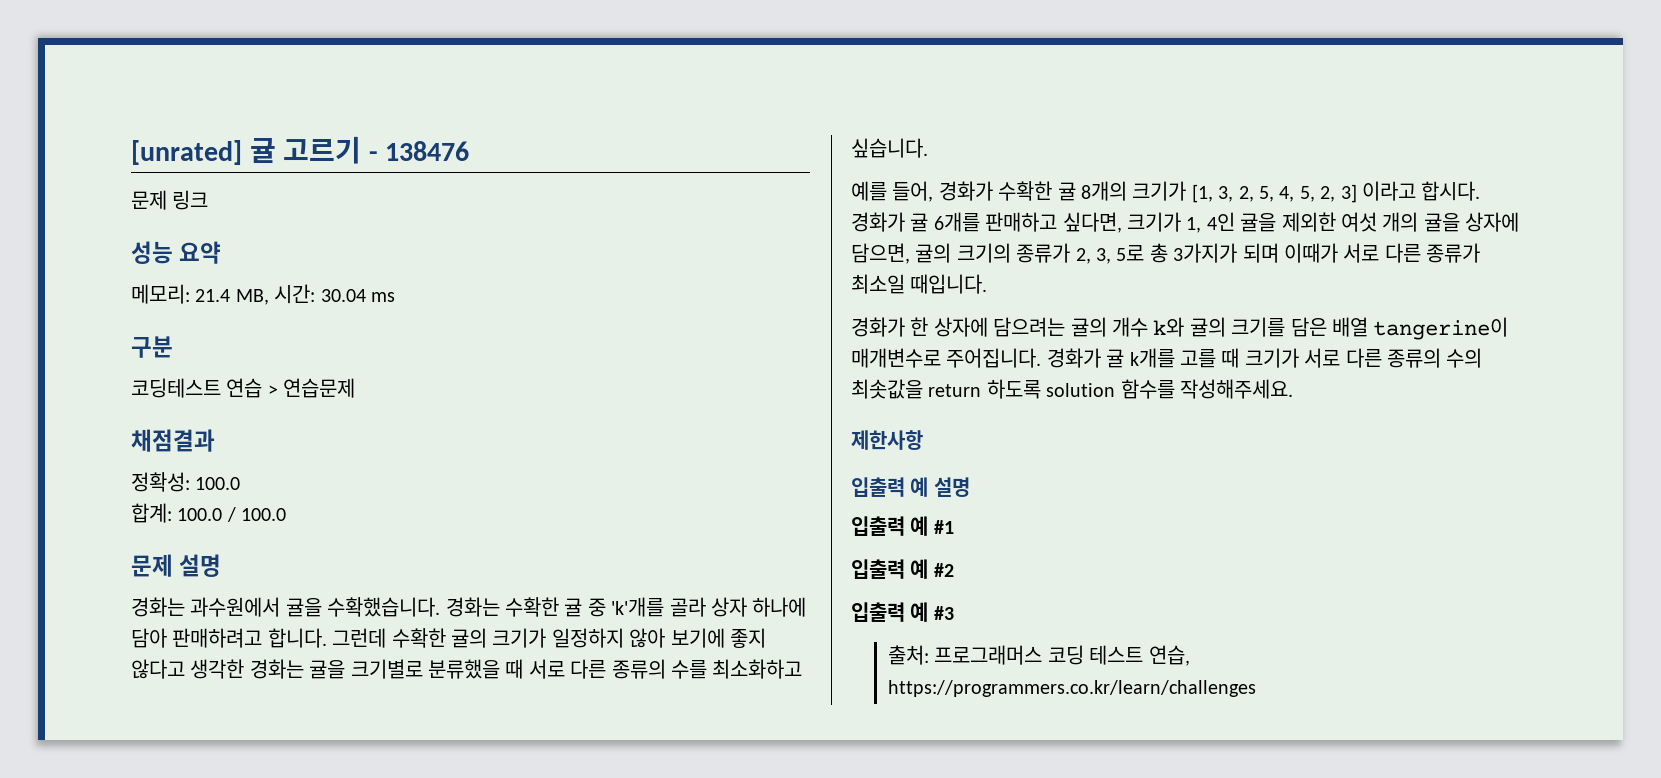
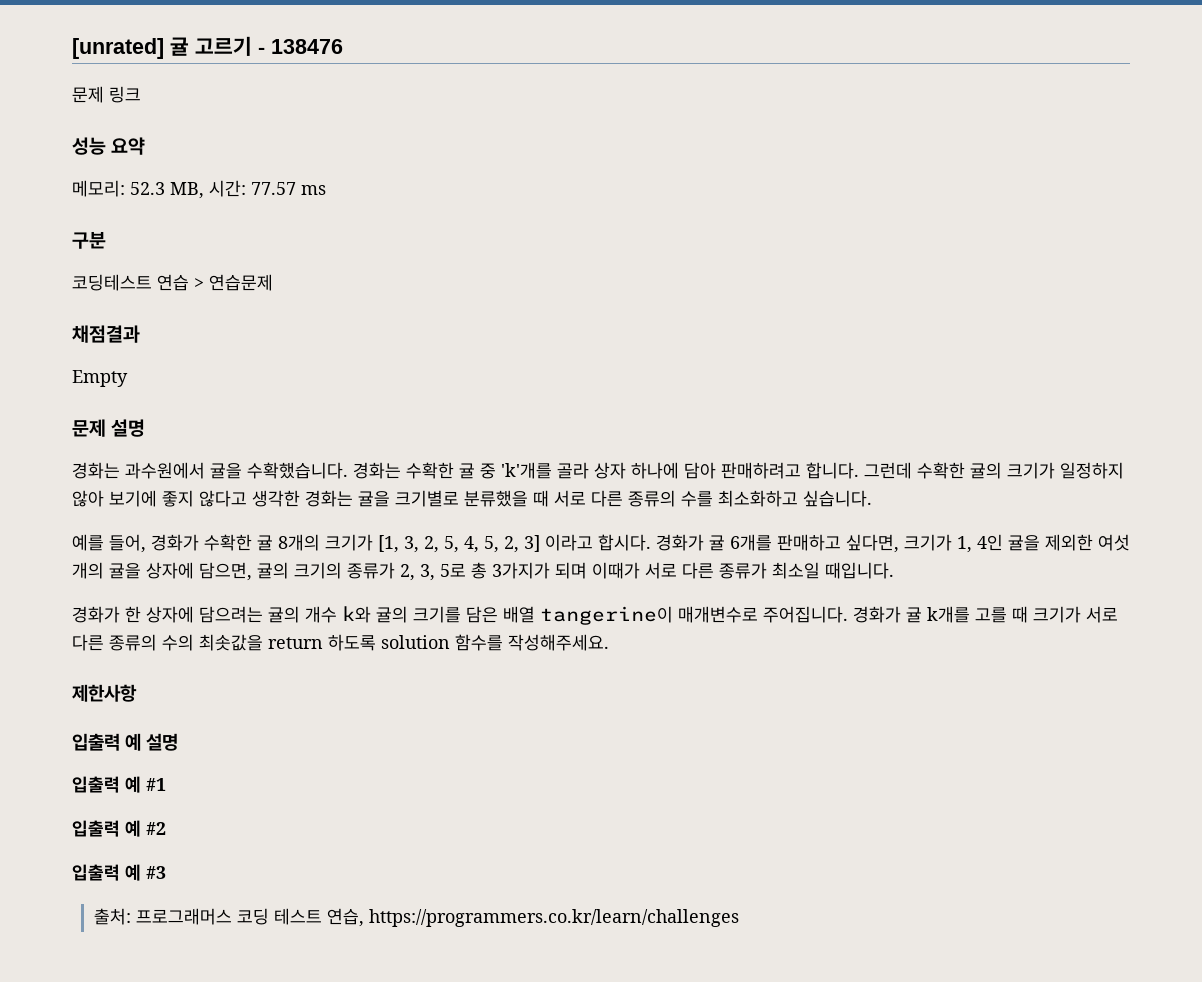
[195,289,231,302] 21.4 -> [130,182,165,195] 52.3
[320,289,366,302] 30.04 -> [251,182,296,195] 77.57
[131,472,241,492] [131,503,287,523] 정확성: 100.0 // 합계: 100.0 / 100.0 -> [72,370,128,387] Empty

